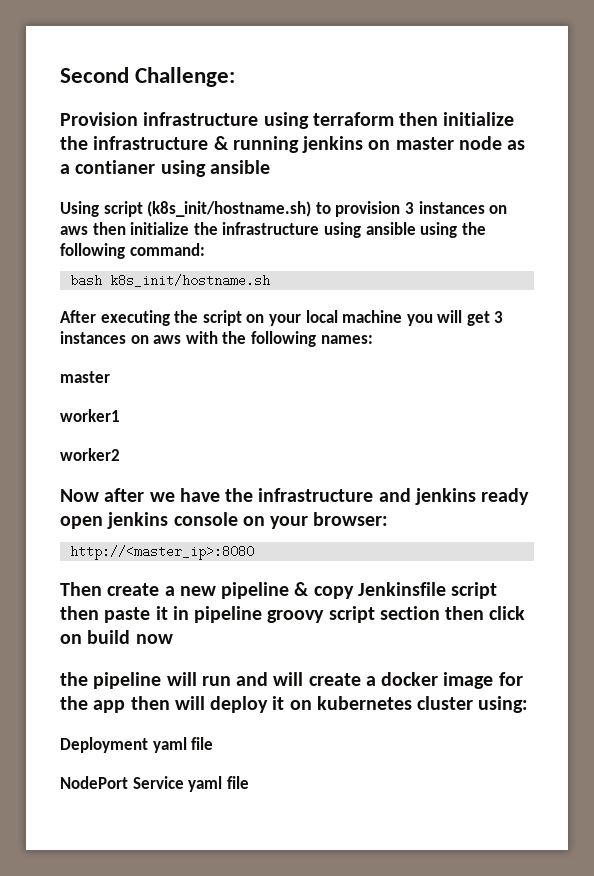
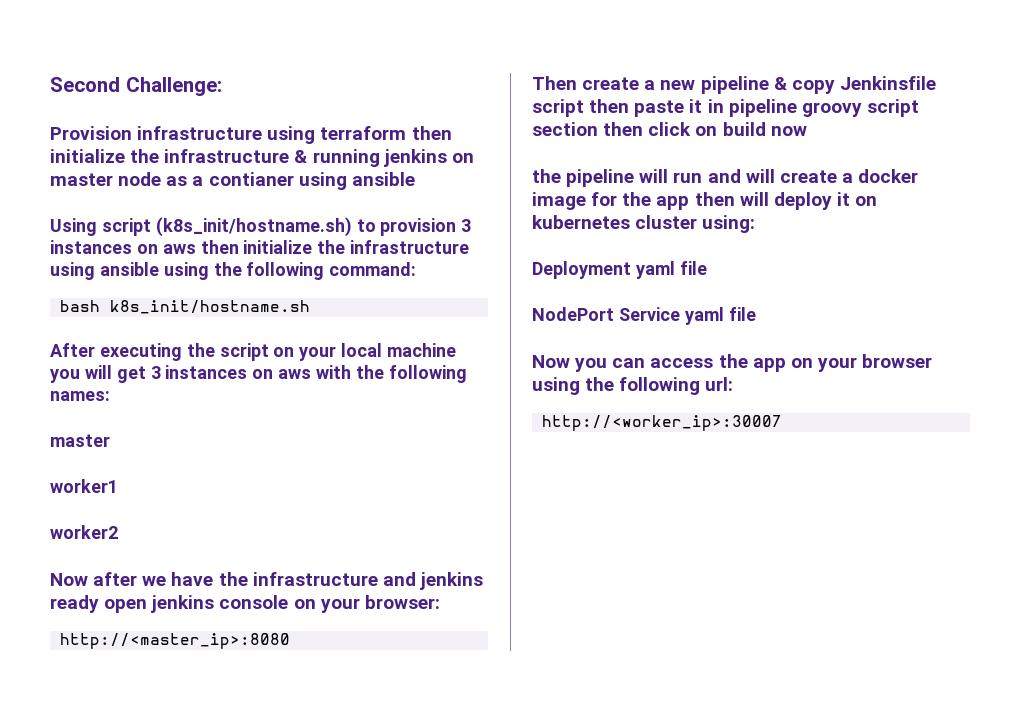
(249, 782) none -> [532,354,933,372] [532,377,734,395] [541,415,782,431] // Now you can access the app on your browser using the following url: // http://<worker_ip>:30007

